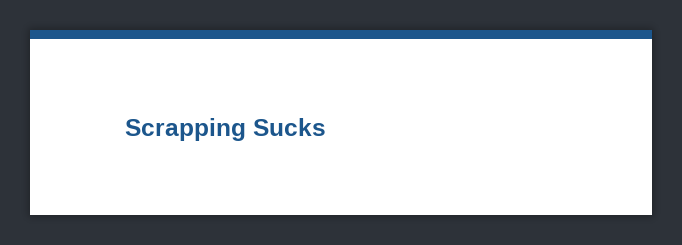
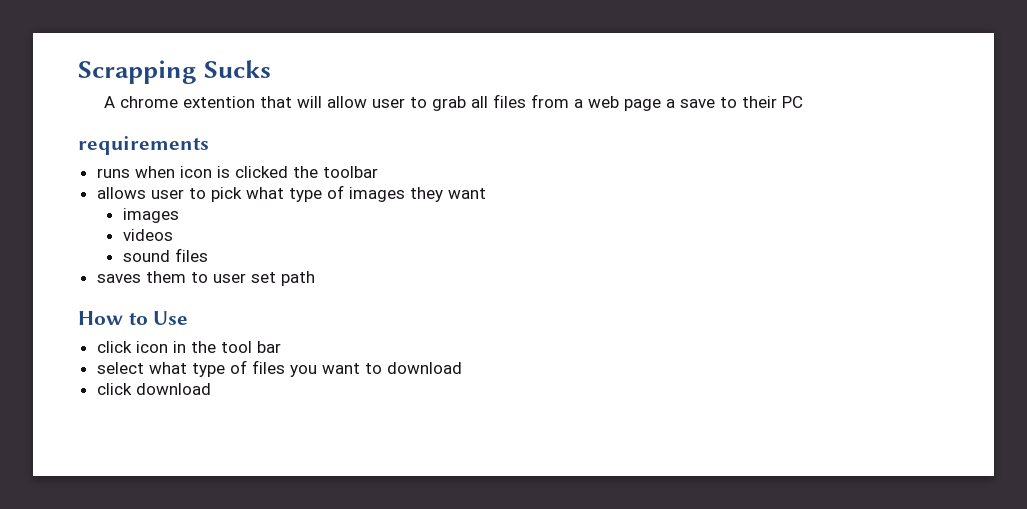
(326, 127) none -> [104,94,804,111] [78,136,209,155] [96,166,378,178] [96,185,486,202] [122,208,179,223] [122,229,173,241] [122,248,208,262] [96,271,315,286] [78,311,189,325] [96,341,281,353] [96,360,462,377] [96,383,211,395] // A chrome extention that will allow user to grab all files from a web page a save to their PC // requirements // runs when icon is clicked the toolbar // allows user to pick what type of images they want // images // videos // sound files // saves them to user set path // How to Use // click icon in the tool bar // select what type of files you want to download // click download

